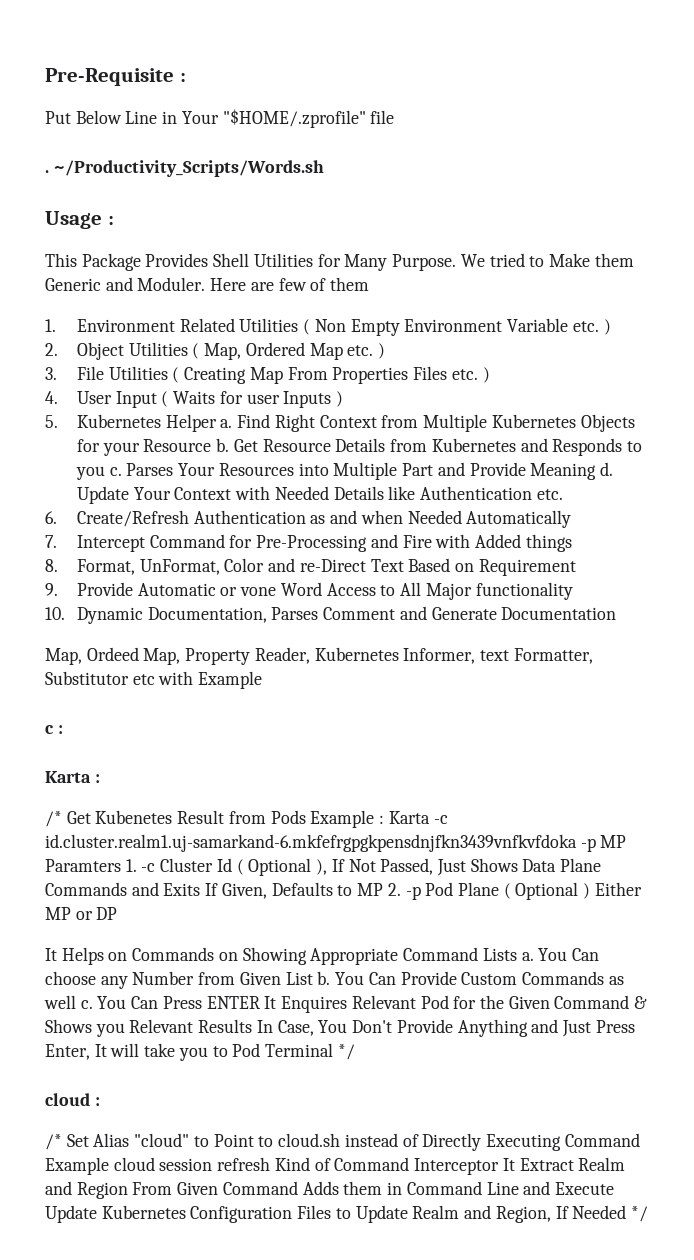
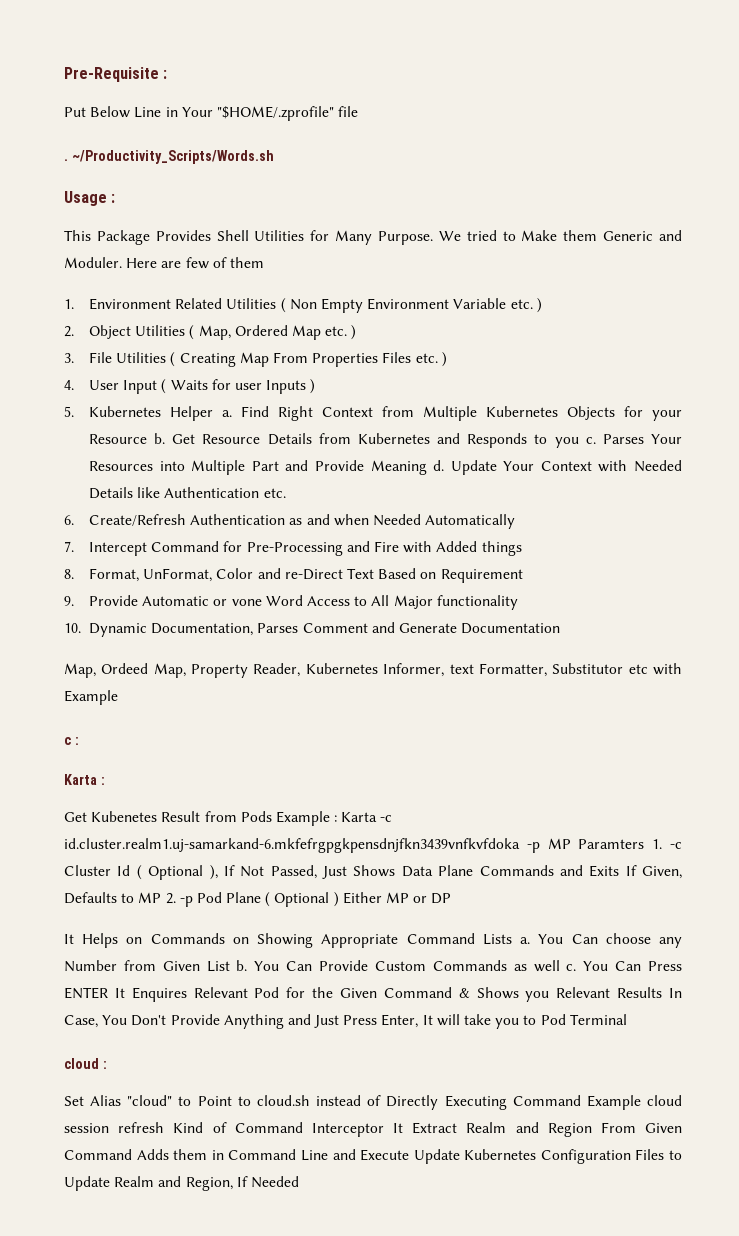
[45,811,62,827] /* -> (105, 781) none
[337,1044,355,1060] */ -> (627, 1019) none
[45,1134,62,1150] /* -> (107, 1065) none
[630,1206,648,1222] */ -> (299, 1182) none

